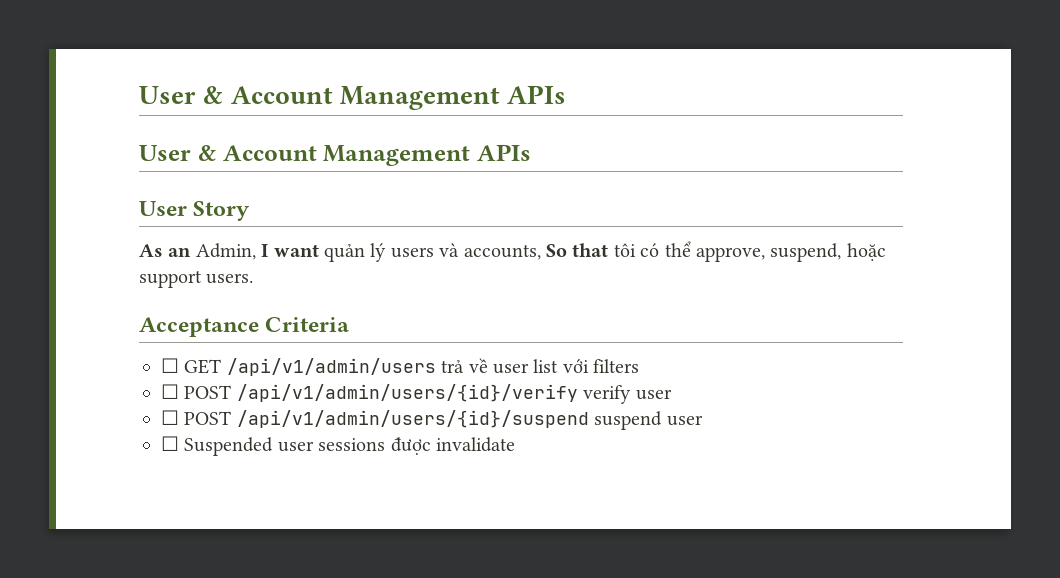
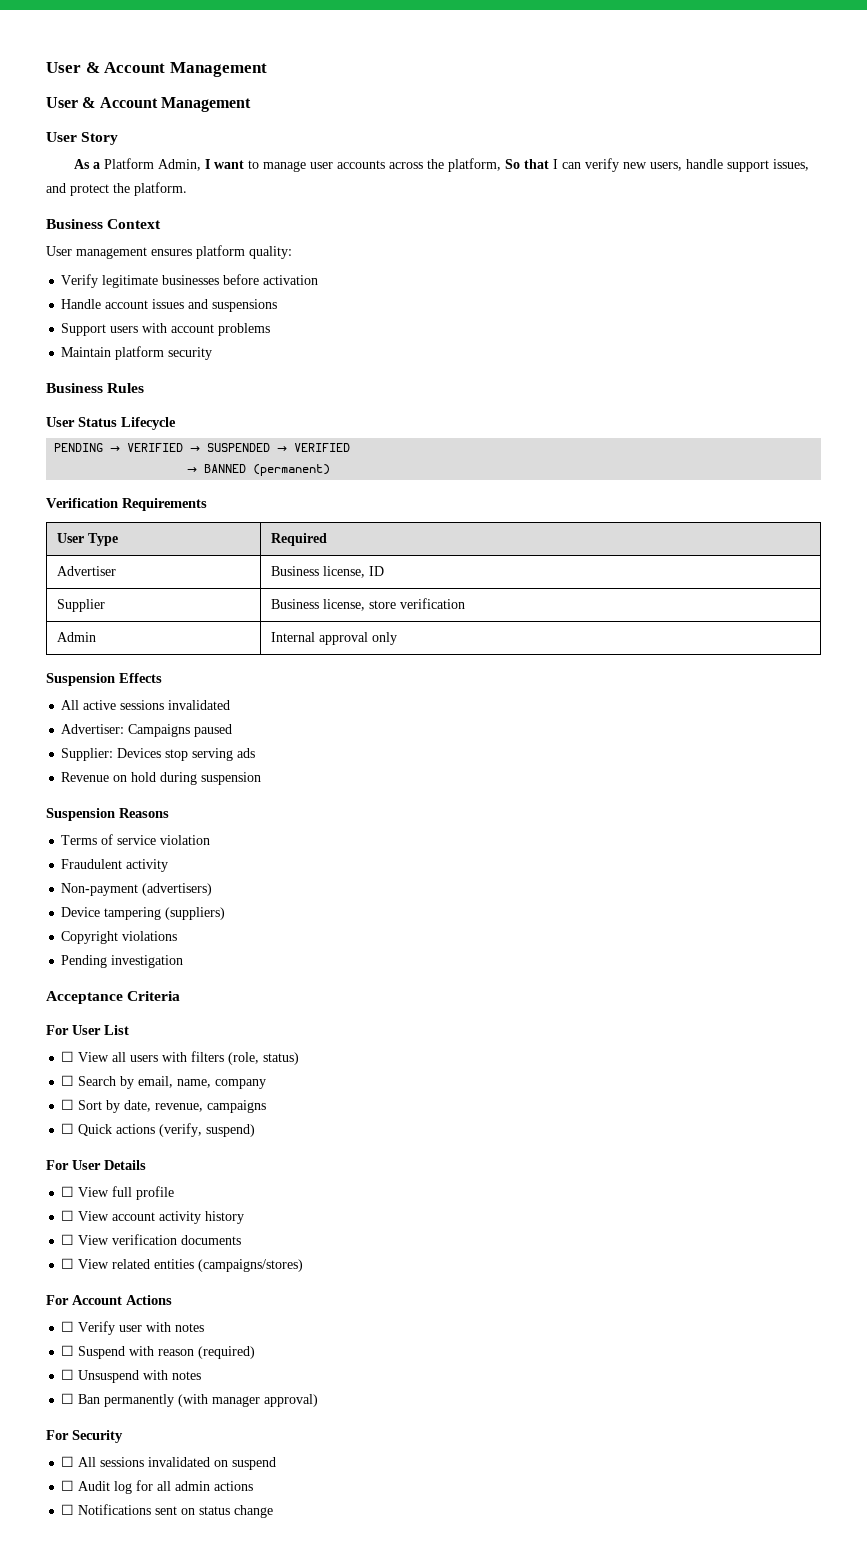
[139,85,567,110] [139,144,531,166] User & Account Management APIs // User & Account Management APIs -> [46,62,267,77] [46,97,251,112] User & Account Management // User & Account Management
[168,247,192,257] an -> [93,158,155,169] a Platform
[324,241,886,262] [139,270,254,288] [139,317,350,337] [161,358,640,376] [161,384,672,404] [161,410,703,430] [161,436,515,456] quản lý users và accounts, So that tôi có thể approve, suspend, hoặc support users. // Acceptance Criteria // ☐ GET /api/v1/admin/users trả về user list với filters // ☐ POST /api/v1/admin/users/{id}/verify verify user // ☐ POST /api/v1/admin/users/{id}/suspend suspend user // ☐ Suspended user sessions được invalidate -> [248,158,810,172] [46,182,187,196] [46,219,162,229] [46,245,292,259] [61,274,319,288] [61,299,278,312] [61,323,271,336] [61,346,213,360] [46,383,145,393] [46,417,176,430] [54,443,351,452] [187,464,331,476] [46,498,207,511] [56,533,118,546] [270,533,327,546] [56,566,116,576] [270,566,384,578] [56,599,105,612] [270,598,465,611] [56,632,96,642] [270,632,397,645] [46,673,162,686] [61,700,231,710] [61,724,233,737] [61,748,256,761] [61,772,262,785] [46,808,169,821] [61,834,211,845] [61,859,169,872] [61,883,213,896] [61,907,226,920] [61,931,178,944] [61,955,184,968] [46,991,181,1004] [46,1025,129,1035] [61,1051,300,1065] [61,1075,267,1089] [61,1099,267,1113] [61,1123,256,1137] [46,1160,146,1170] [61,1186,175,1200] [61,1210,245,1224] [61,1234,242,1245] [61,1258,304,1272] [46,1295,172,1305] [61,1321,205,1335] [61,1345,256,1359] [61,1369,202,1383] [61,1393,319,1407] [46,1430,123,1443] [61,1456,277,1470] [61,1480,254,1494] [61,1504,274,1518] to manage user accounts across the platform, So that I can verify new users, handle support issues, and protect the platform. // Business Context // User management ensures platform quality: // Verify legitimate businesses before activation // Handle account issues and suspensions // Support users with account problems // Maintain platform security // Business Rules // User Status Lifecycle // PENDING → VERIFIED → SUSPENDED → VERIFIED // → BANNED (permanent) // Verification Requirements // User Type | Required // Advertiser | Business license, ID // Supplier | Business license, store verification // Admin | Internal approval only // Suspension Effects // All active sessions invalidated // Advertiser: Campaigns paused // Supplier: Devices stop serving ads // Revenue on hold during suspension // Suspension Reasons // Terms of service violation // Fraudulent activity // Non-payment (advertisers) // Device tampering (suppliers) // Copyright violations // Pending investigation // Acceptance Criteria // For User List // ☐ View all users with filters (role, status) // ☐ Search by email, name, company // ☐ Sort by date, revenue, campaigns // ☐ Quick actions (verify, suspend) // For User Details // ☐ View full profile // ☐ View account activity history // ☐ View verification documents // ☐ View related entities (campaigns/stores) // For Account Actions // ☐ Verify user with notes // ☐ Suspend with reason (required) // ☐ Unsuspend with notes // ☐ Ban permanently (with manager approval) // For Security // ☐ All sessions invalidated on suspend // ☐ Audit log for all admin actions // ☐ Notifications sent on status change

